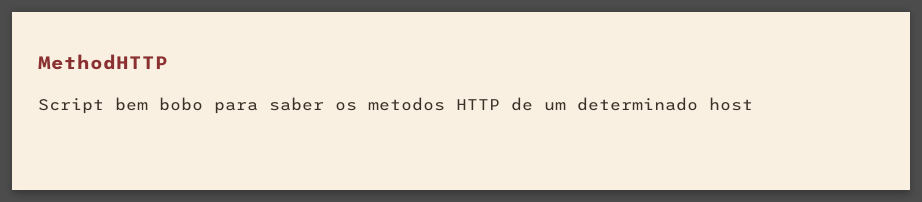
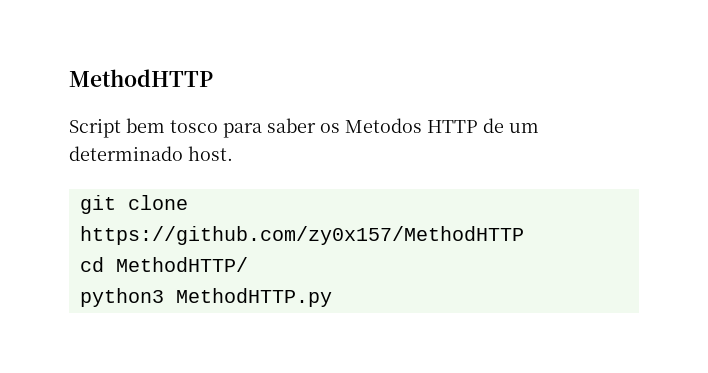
[159,97,203,111] bobo -> [170,120,218,133] tosco
[368,97,445,111] metodos -> [345,118,422,133] Metodos
[709,97,753,111] host -> [188,146,233,161] [79,195,188,214] [79,226,524,245] [79,257,248,272] [79,288,332,307] host. // git clone https://github.com/zy0x157/MethodHTTP // cd MethodHTTP/ // python3 MethodHTTP.py

